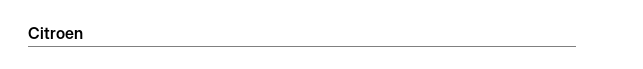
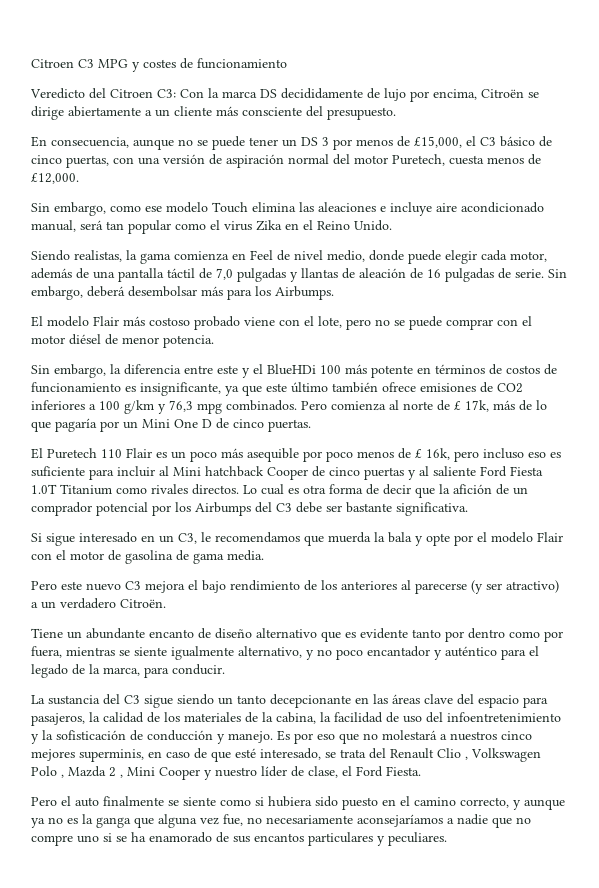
[28,27,83,39] Citroen -> [31,58,287,72] [30,88,539,102] [31,106,396,120] [31,136,552,150] [31,154,541,168] [31,173,79,184] [31,202,544,216] [31,220,392,234] [31,250,547,264] [31,268,567,282] [31,286,334,300] [31,316,532,330] [31,334,214,348] [31,364,557,378] [31,382,523,396] [31,400,547,414] [31,418,311,432] [31,448,561,462] [31,466,543,480] [31,484,528,498] [31,502,468,516] [31,532,563,546] [31,550,264,564] [31,580,559,594] [31,598,166,609] [31,628,563,642] [31,646,539,660] [31,664,225,678] [31,694,548,708] [31,712,561,726] [31,730,532,744] [31,748,541,762] [31,766,421,780] [31,796,565,810] [31,814,531,828] [31,832,447,846] Citroen C3 MPG y costes de funcionamiento // Veredicto del Citroen C3: Con la marca DS decididamente de lujo por encima, Citroën se dirige abiertamente a un cliente más consciente del presupuesto. // En consecuencia, aunque no se puede tener un DS 3 por menos de £15,000, el C3 básico de cinco puertas, con una versión de aspiración normal del motor Puretech, cuesta menos de £12,000. // Sin embargo, como ese modelo Touch elimina las aleaciones e incluye aire acondicionado manual, será tan popular como el virus Zika en el Reino Unido. // Siendo realistas, la gama comienza en Feel de nivel medio, donde puede elegir cada motor, además de una pantalla táctil de 7,0 pulgadas y llantas de aleación de 16 pulgadas de serie. Sin embargo, deberá desembolsar más para los Airbumps. // El modelo Flair más costoso probado viene con el lote, pero no se puede comprar con el motor diésel de menor potencia. // Sin embargo, la diferencia entre este y el BlueHDi 100 más potente en términos de costos de funcionamiento es insignificante, ya que este último también ofrece emisiones de CO2 inferiores a 100 g/km y 76,3 mpg combinados. Pero comienza al norte de £ 17k, más de lo que pagaría por un Mini One D de cinco puertas. // El Puretech 110 Flair es un poco más asequible por poco menos de £ 16k, pero incluso eso es suficiente para incluir al Mini hatchback Cooper de cinco puertas y al saliente Ford Fiesta 1.0T Titanium como rivales directos. Lo cual es otra forma de decir que la afición de un comprador potencial por los Airbumps del C3 debe ser bastante significativa. // Si sigue interesado en un C3, le recomendamos que muerda la bala y opte por el modelo Flair con el motor de gasolina de gama media. // Pero este nuevo C3 mejora el bajo rendimiento de los anteriores al parecerse (y ser atractivo) a un verdadero Citroën. // Tiene un abundante encanto de diseño alternativo que es evidente tanto por dentro como por fuera, mientras se siente igualmente alternativo, y no poco encantador y auténtico para el legado de la marca, para conducir. // La sustancia del C3 sigue siendo un tanto decepcionante en las áreas clave del espacio para pasajeros, la calidad de los materiales de la cabina, la facilidad de uso del infoentretenimiento y la sofisticación de conducción y manejo. Es por eso que no molestará a nuestros cinco mejores superminis, en caso de que esté interesado, se trata del Renault Clio , Volkswagen Polo , Mazda 2 , Mini Cooper y nuestro líder de clase, el Ford Fiesta. // Pero el auto finalmente se siente como si hubiera sido puesto en el camino correcto, y aunque ya no es la ganga que alguna vez fue, no necesariamente aconsejaríamos a nadie que no compre uno si se ha enamorado de sus encantos particulares y peculiares.

